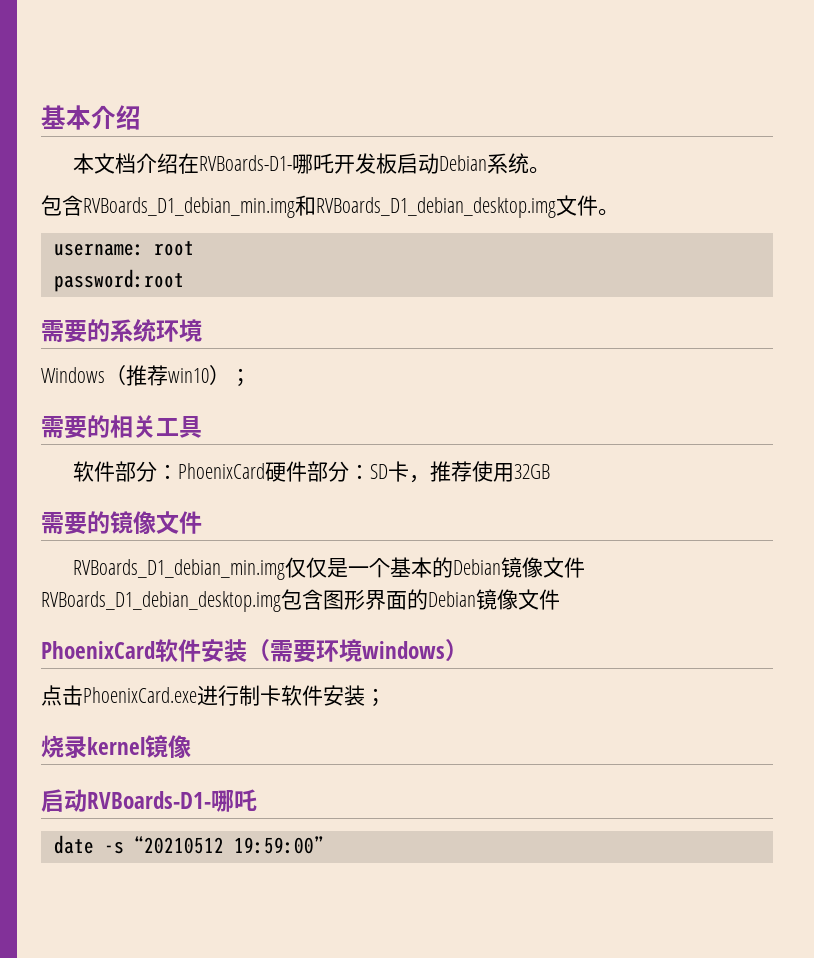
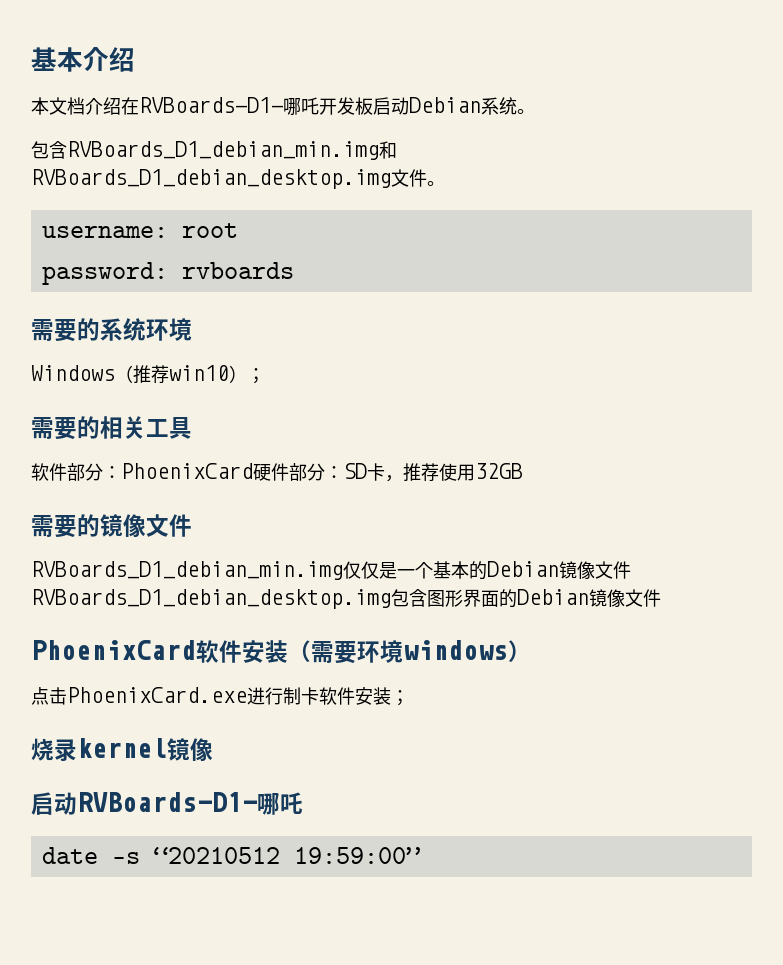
[53,269,184,292] password:root -> [41,262,294,285] password: rvboards

